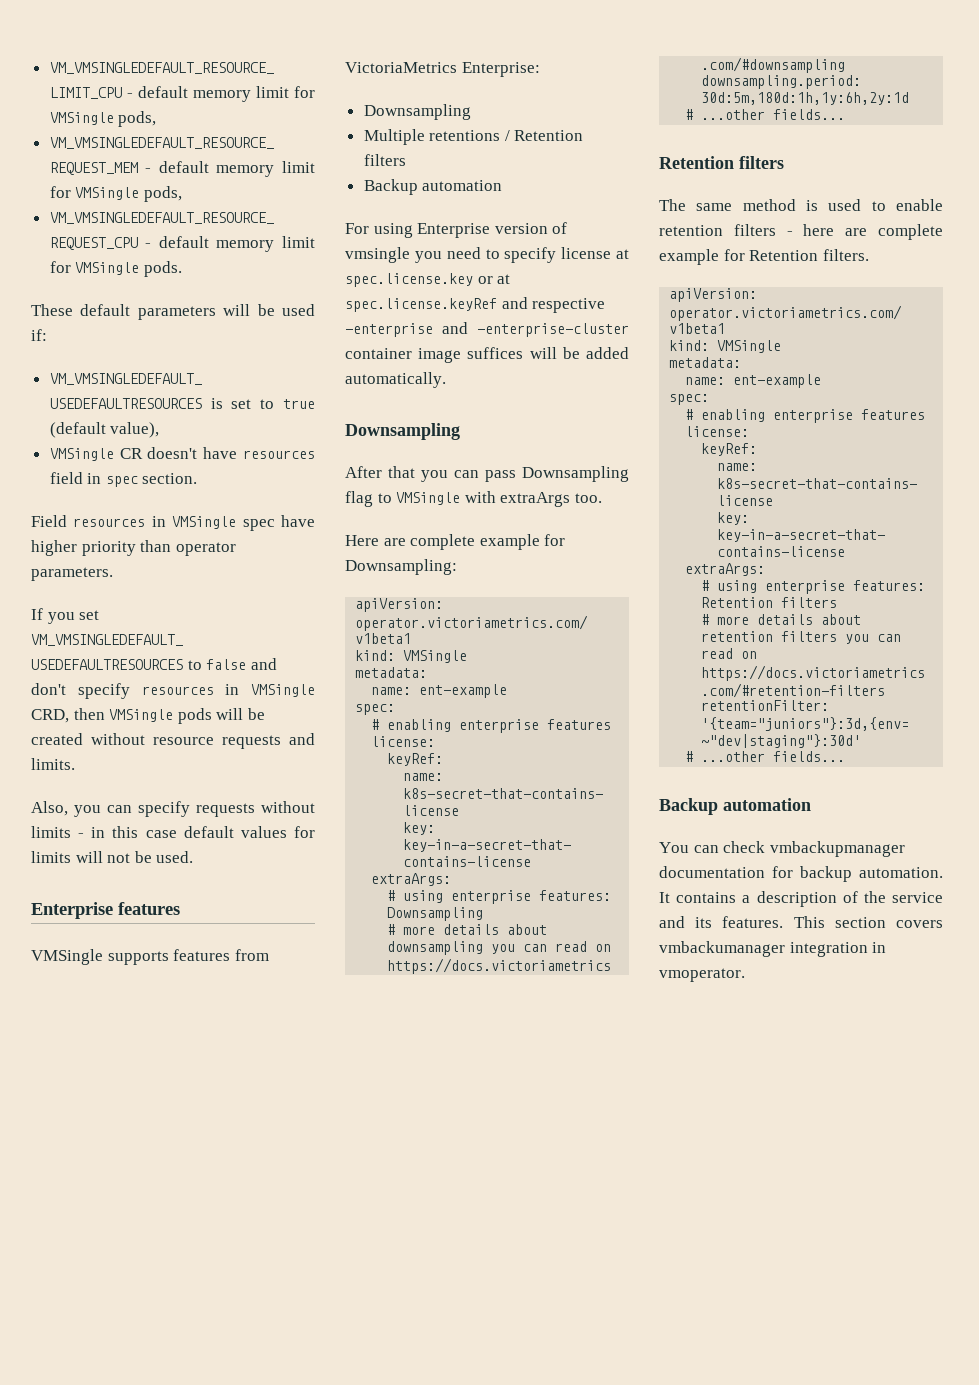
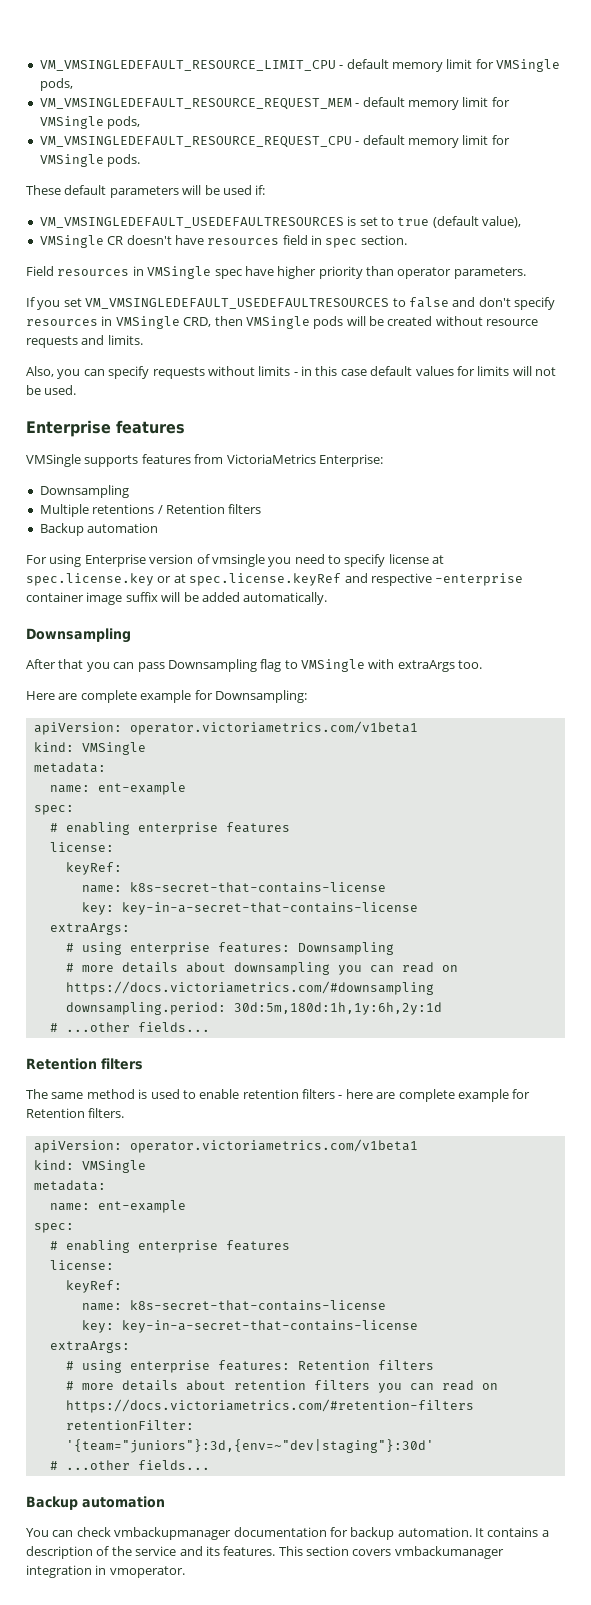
[442,322,629,337] and -enterprise-cluster -> (524, 579) none
[467,347,524,359] suffices -> [125,592,158,602] suffix

